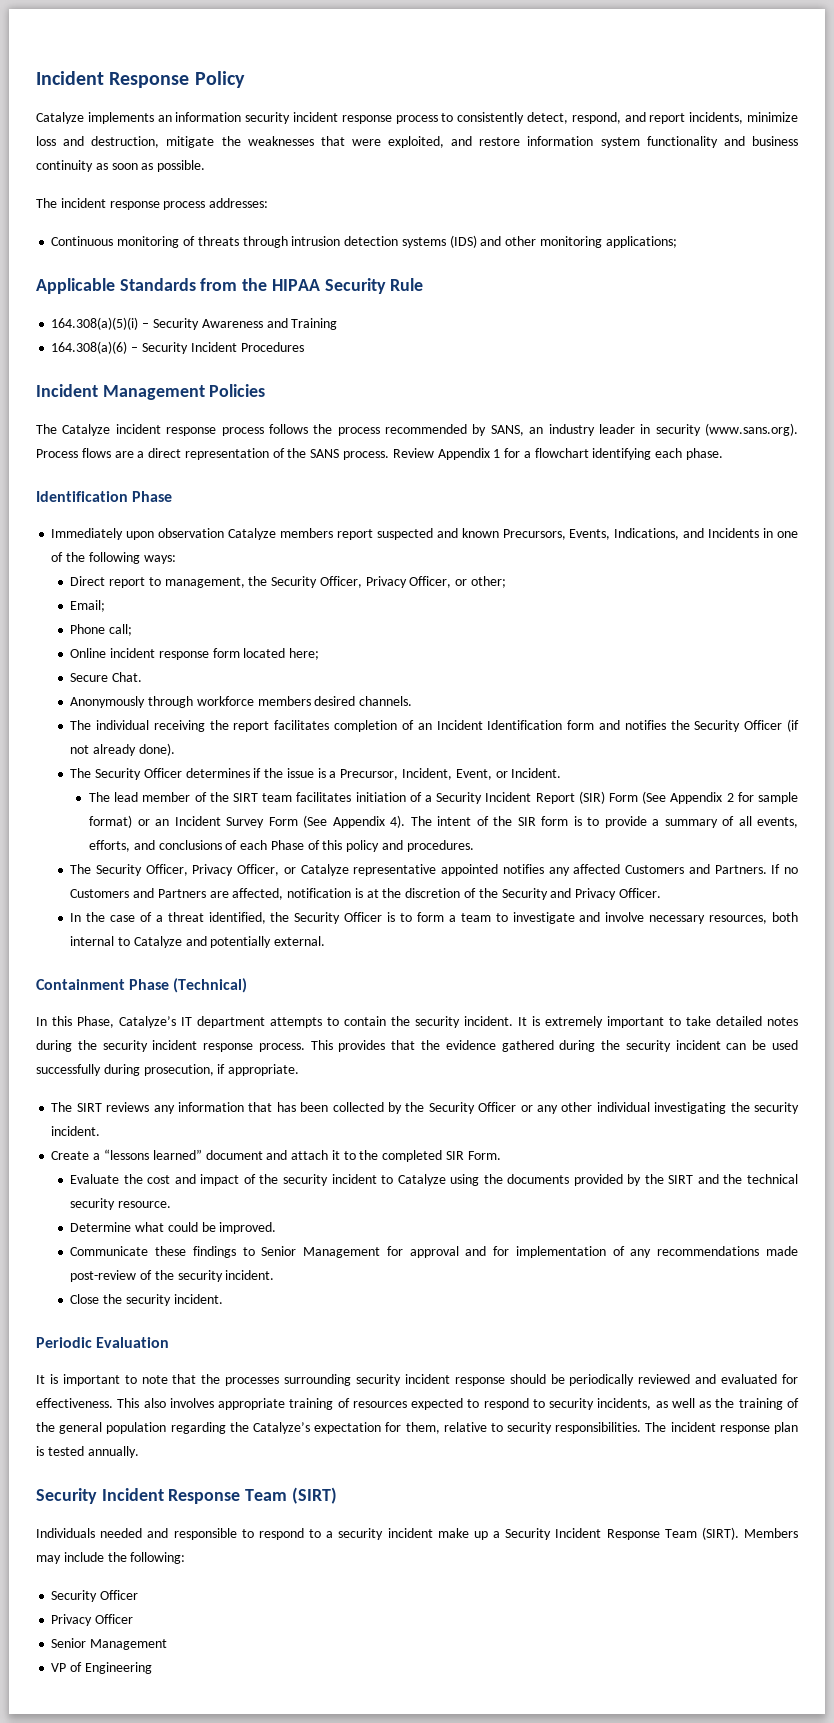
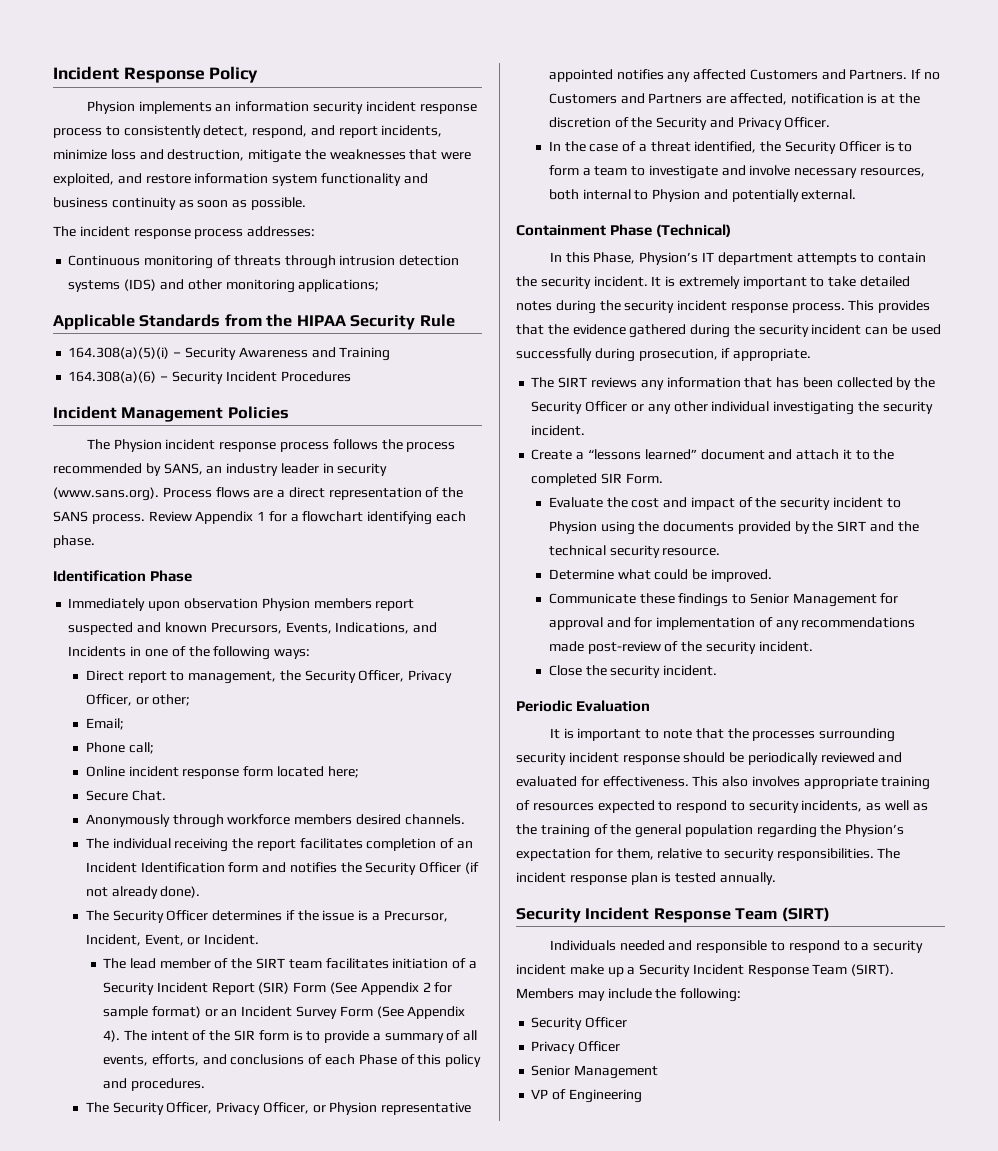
[36,112,84,124] Catalyze -> [86,101,135,114] Physion
[62,424,111,436] Catalyze -> [113,439,162,452] Physion
[228,528,277,540] Catalyze -> [261,598,310,611] Physion
[300,864,349,876] Catalyze -> [329,1102,378,1115] Physion
[133,936,182,948] Catalyze -> [652,189,701,202] Physion
[119,1016,176,1028] Catalyze’s -> [639,252,699,265] Physion’s
[397,1174,446,1186] Catalyze -> [548,521,597,534] Physion
[252,1422,310,1434] Catalyze’s -> [845,824,905,837] Physion’s

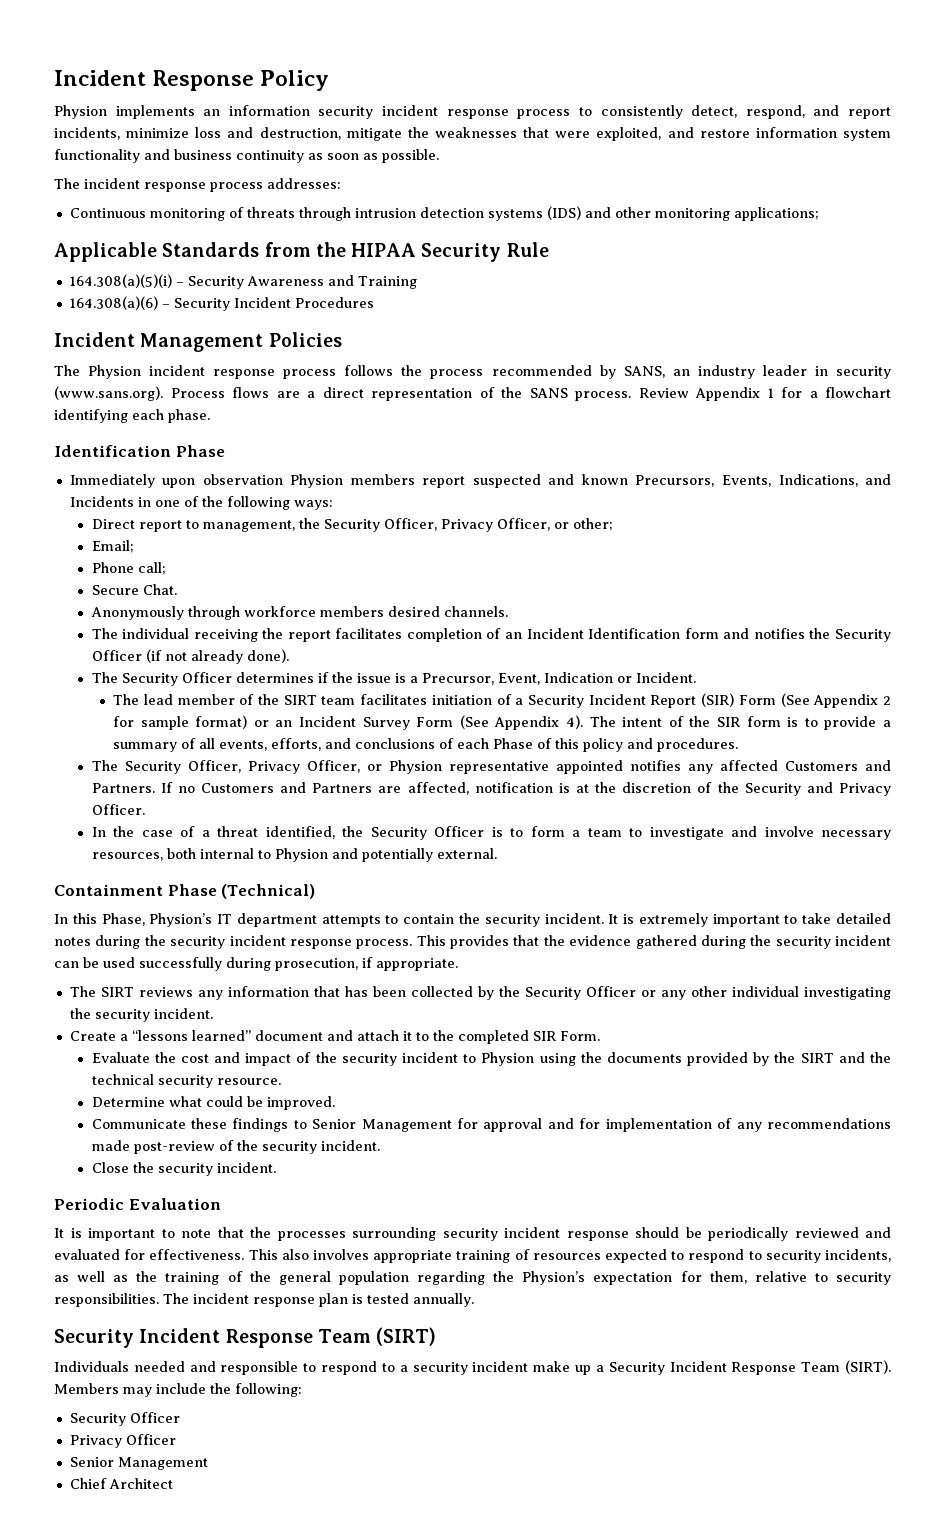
[85,766,359,779] // Online incident response form located here; -> (166, 568) none
[85,934,184,946] Incident, Event, -> [497,672,613,685] Event, Indication
[531,1089,642,1103] VP of Engineering -> [69,1478,173,1489] Chief Architect

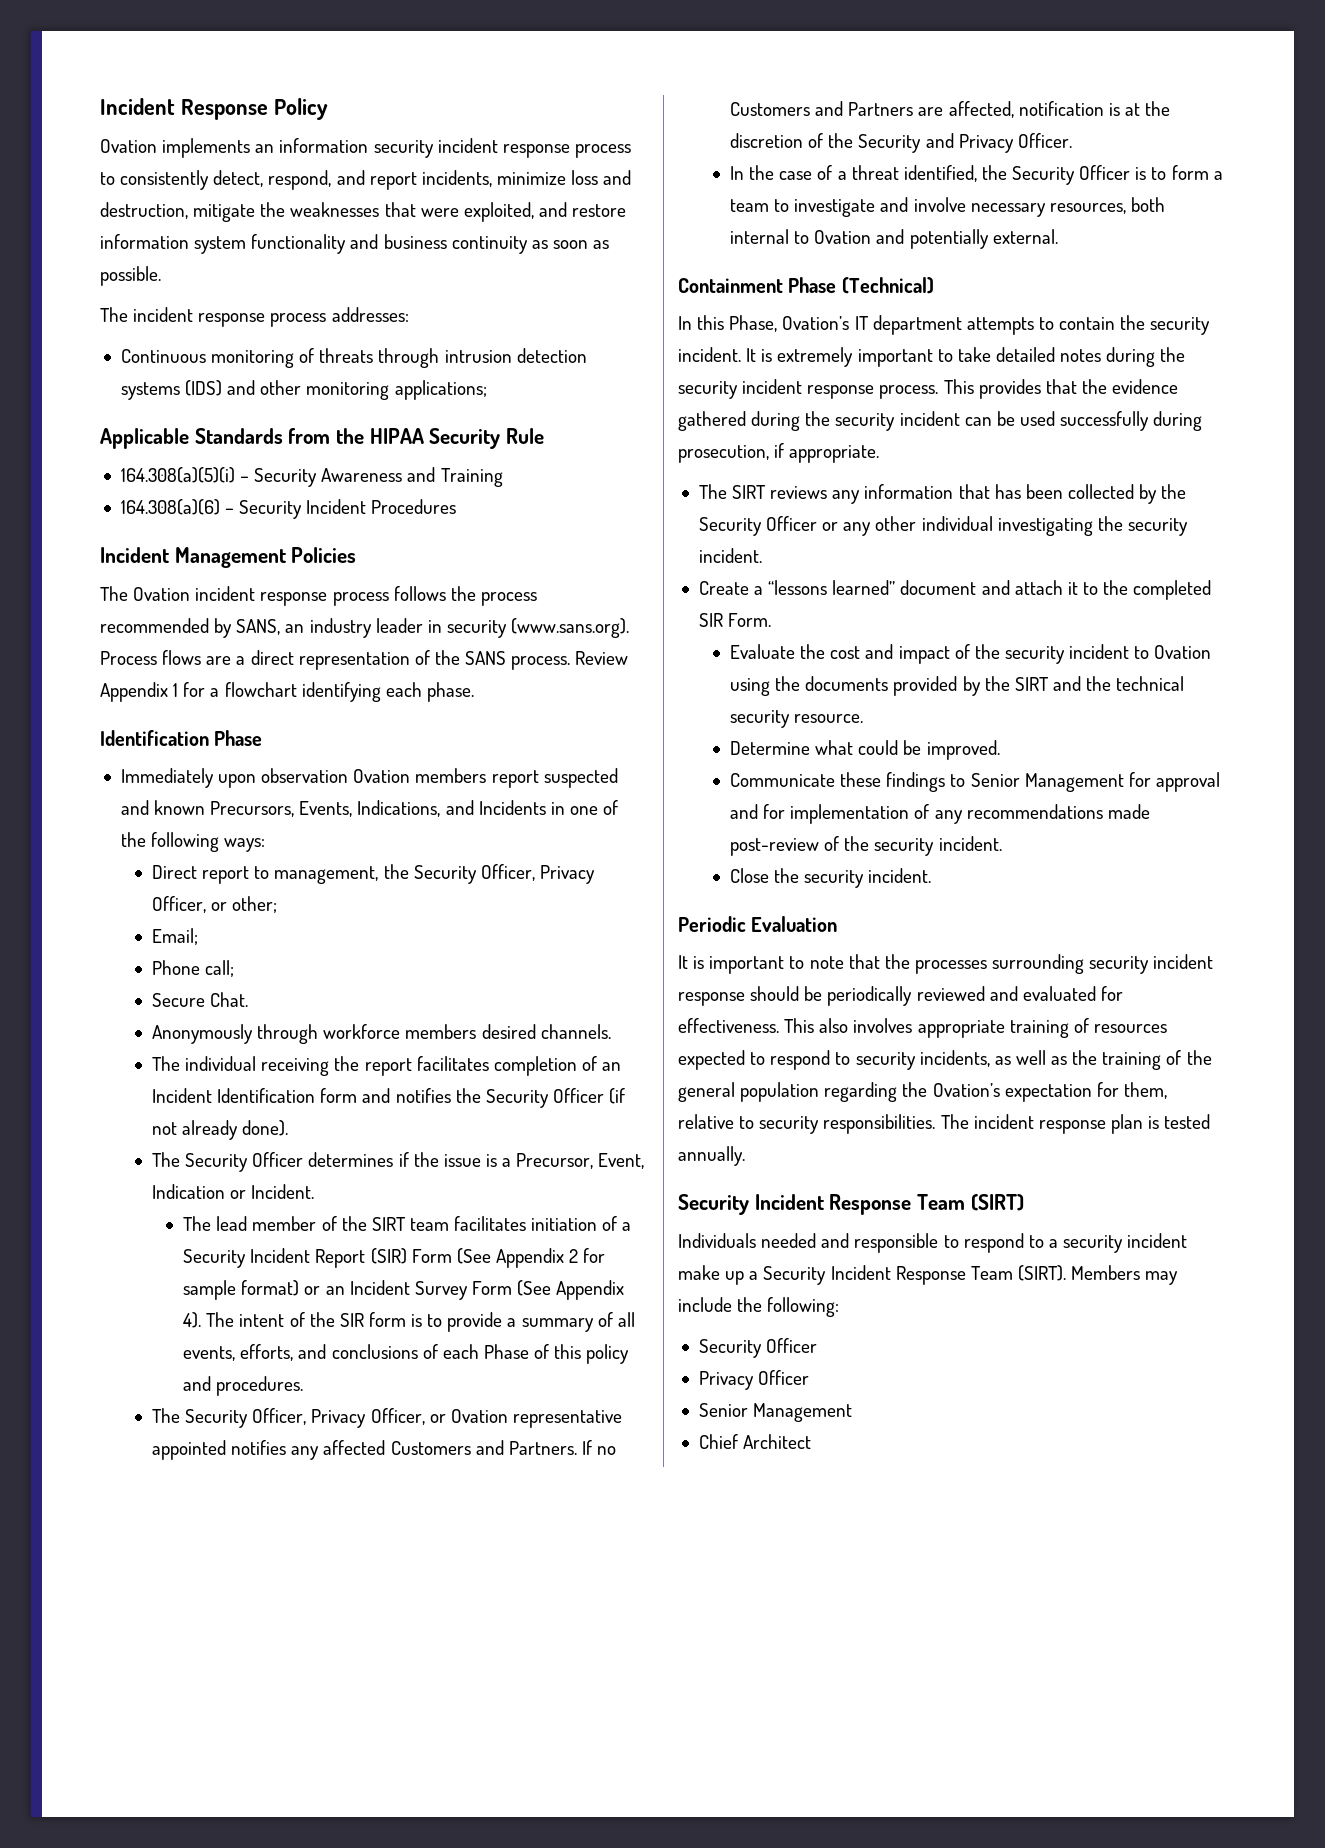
[54,105,107,119] Physion -> [100,139,157,153] Ovation
[88,365,142,379] Physion -> [133,587,191,601] Ovation
[290,474,344,488] Physion -> [353,769,411,783] Ovation
[388,760,442,774] Physion -> [450,1409,508,1423] Ovation
[274,848,328,862] Physion -> [814,230,872,244] Ovation
[149,913,213,927] Physion’s -> [782,316,850,330] Ovation’s
[481,1052,535,1066] Physion -> [1154,645,1212,659] Ovation
[522,1271,586,1285] Physion’s -> [932,1083,1000,1097] Ovation’s

